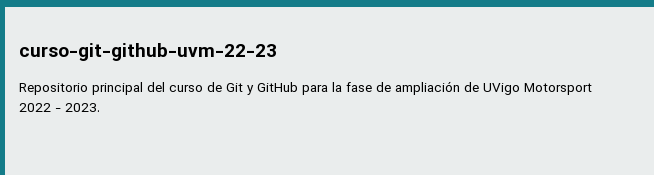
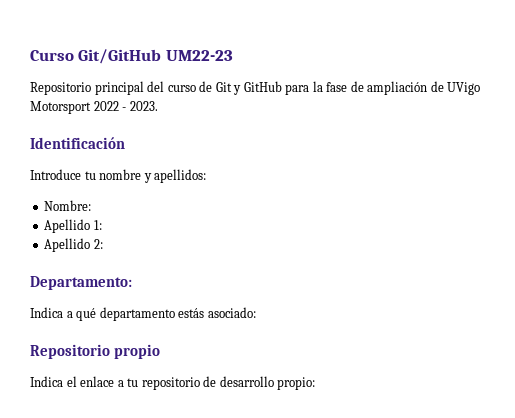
[19,43,277,61] curso-git-github-uvm-22-23 -> [30,49,233,64] Curso Git/GitHub UM22-23
(100, 107) none -> [30,137,125,149] [30,169,207,183] [44,200,92,211] [44,219,102,233] [44,238,103,252] [30,276,132,290] [30,307,256,321] [30,344,161,359] [30,376,316,390] // Identificación // Introduce tu nombre y apellidos: // Nombre: // Apellido 1: // Apellido 2: // Departamento: // Indica a qué departamento estás asociado: // Repositorio propio // Indica el enlace a tu repositorio de desarrollo propio:

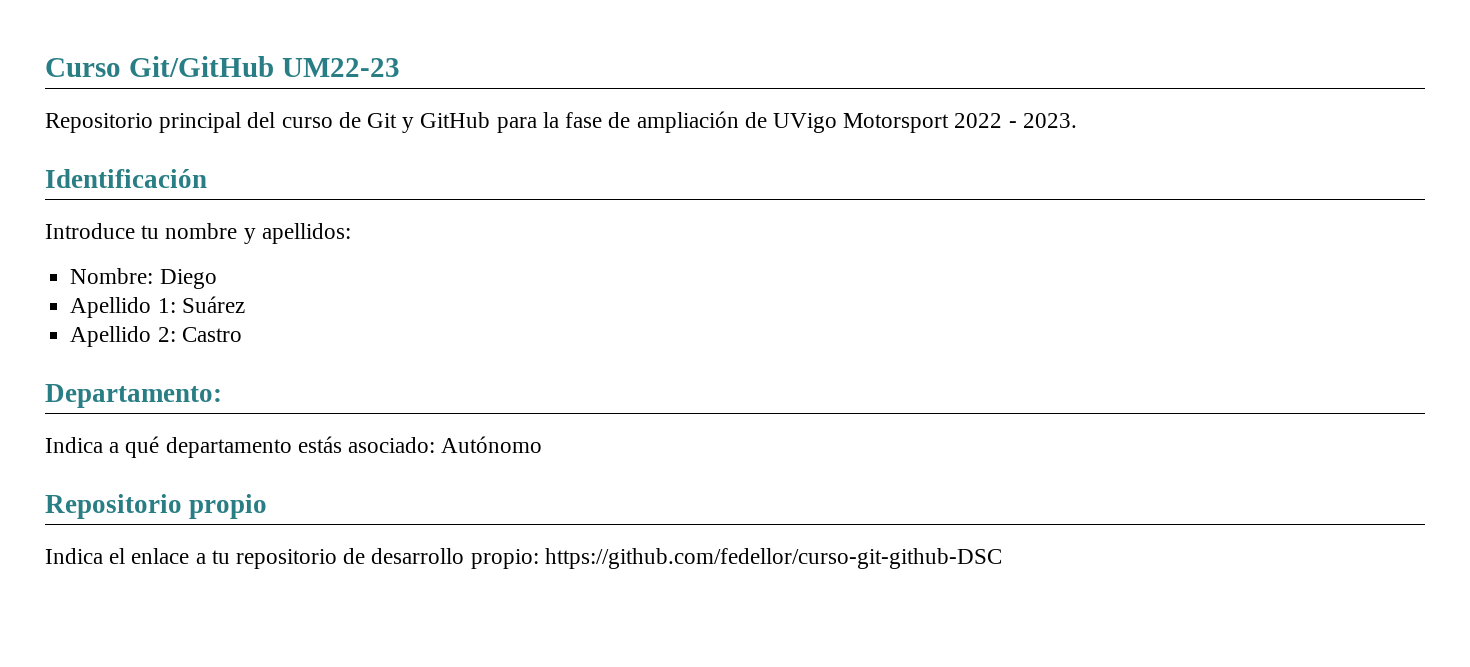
(92, 205) none -> [159,269,217,289] Diego
(102, 225) none -> [181,296,245,313] Suárez
(103, 244) none -> [181,327,242,342] Castro
(256, 312) none -> [441,436,543,453] Autónomo
(316, 383) none -> [544,548,1002,569] https://github.com/fedellor/curso-git-github-DSC

